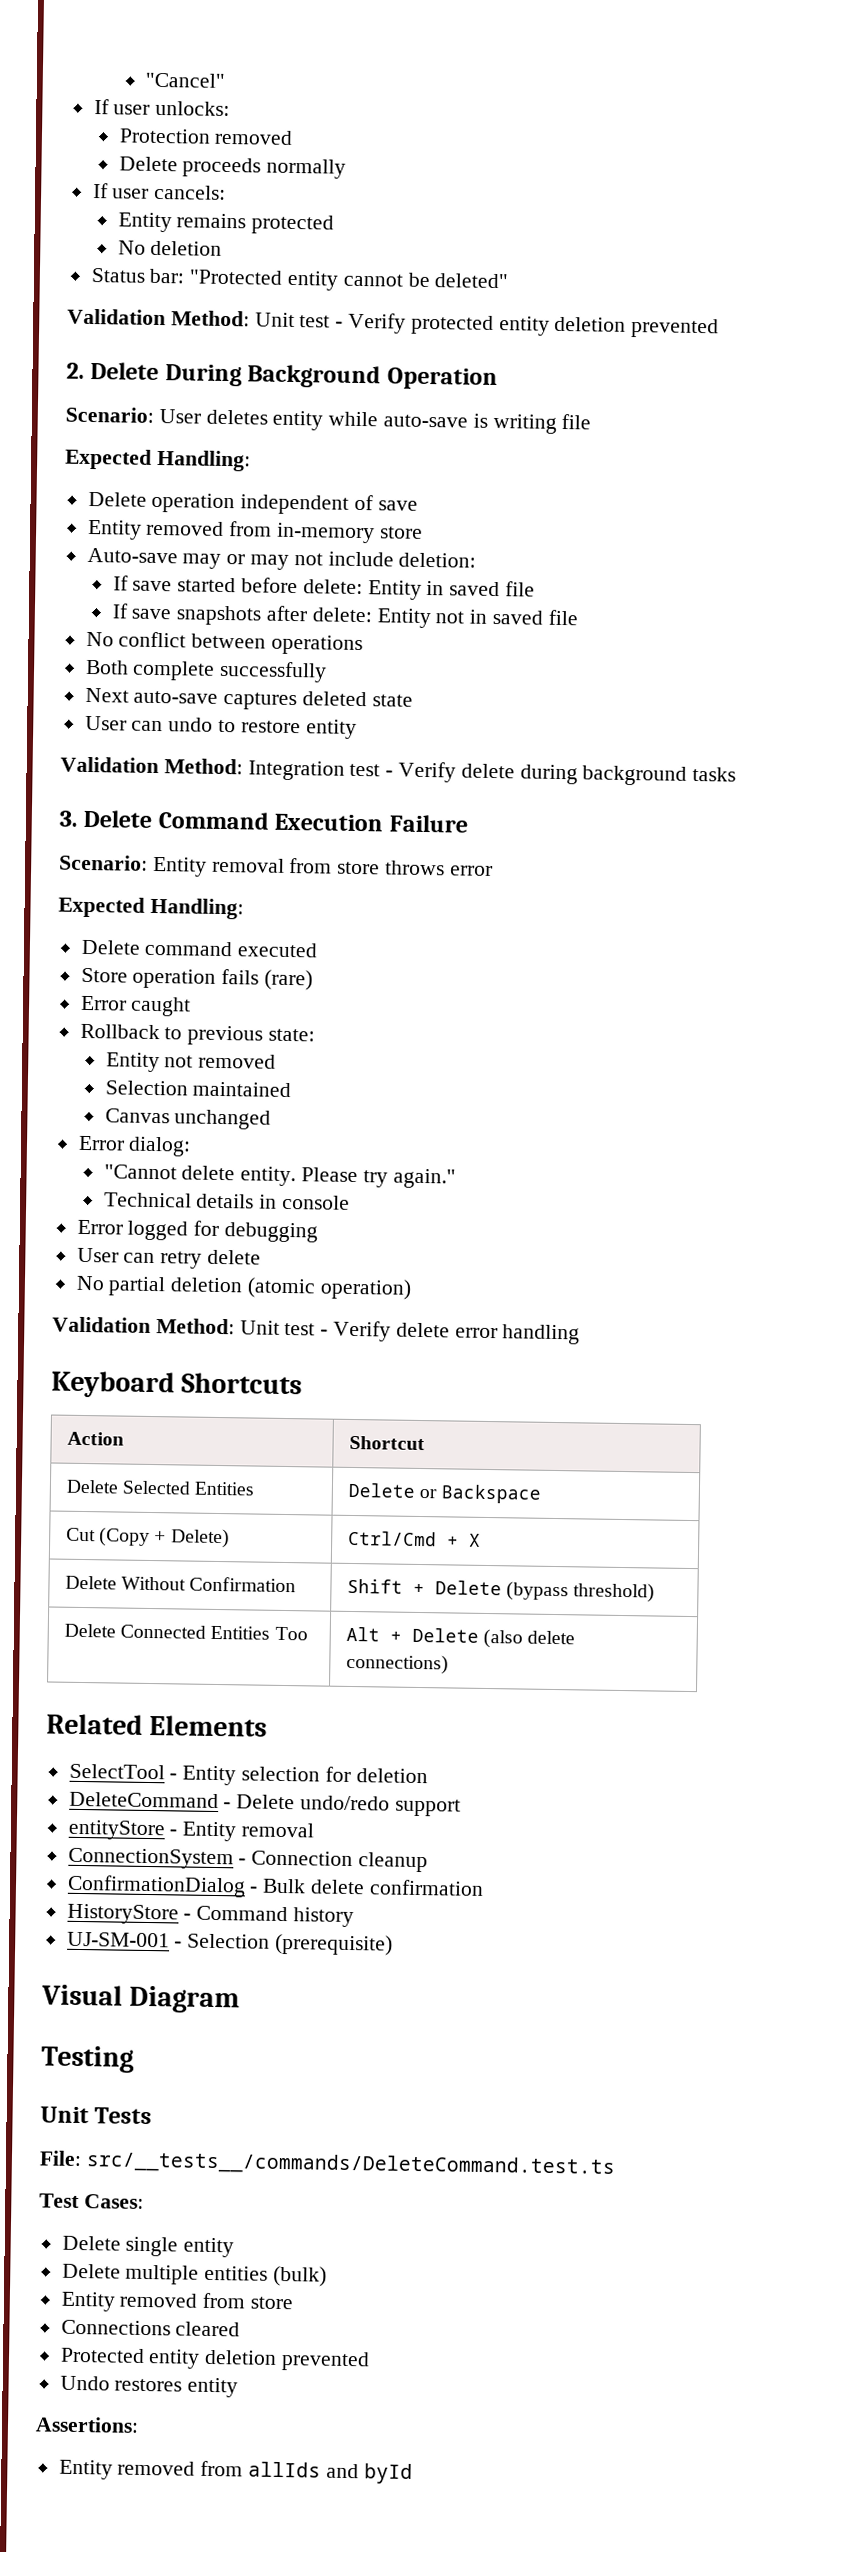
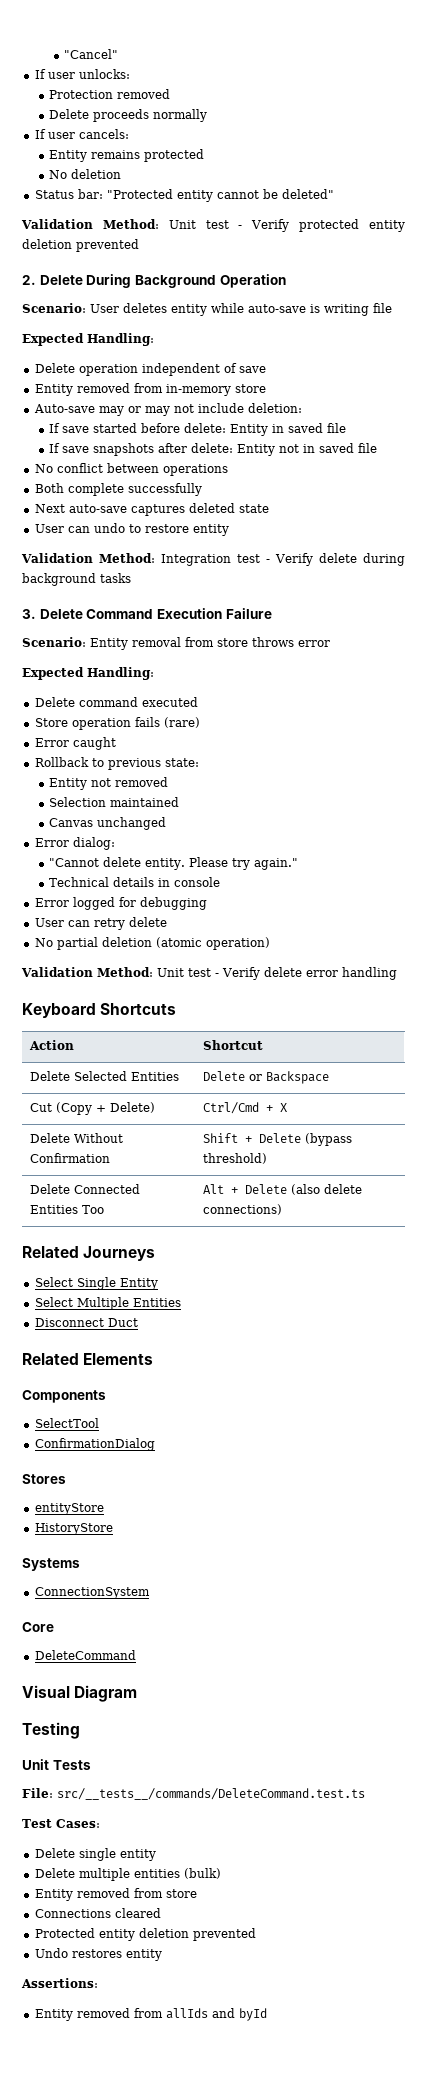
(449, 1664) none -> [22,1246,156,1261] [34,1277,158,1290] [34,1297,181,1310] [34,1318,138,1327] // Related Journeys // Select Single Entity // Select Multiple Entities // Disconnect Duct
(268, 1726) none -> [22,1390,106,1403] // Components
[169,1765,428,1786] [68,1791,461,1817] [67,1819,315,1842] [67,1847,429,1873] [66,1874,484,1898] [66,1903,355,1928] [66,1931,394,1956] - Entity selection for deletion // DeleteCommand - Delete undo/redo support // entityStore - Entity removal // ConnectionSystem - Connection cleanup // ConfirmationDialog - Bulk delete confirmation // HistoryStore - Command history // UJ-SM-001 - Selection (prerequisite) -> [34,1438,155,1451] [22,1474,66,1484] [34,1503,104,1515] [34,1523,113,1535] [22,1558,80,1571] [34,1587,150,1599] [22,1622,54,1632] [34,1650,136,1660] // ConfirmationDialog // Stores // entityStore // HistoryStore // Systems // ConnectionSystem // Core // DeleteCommand

